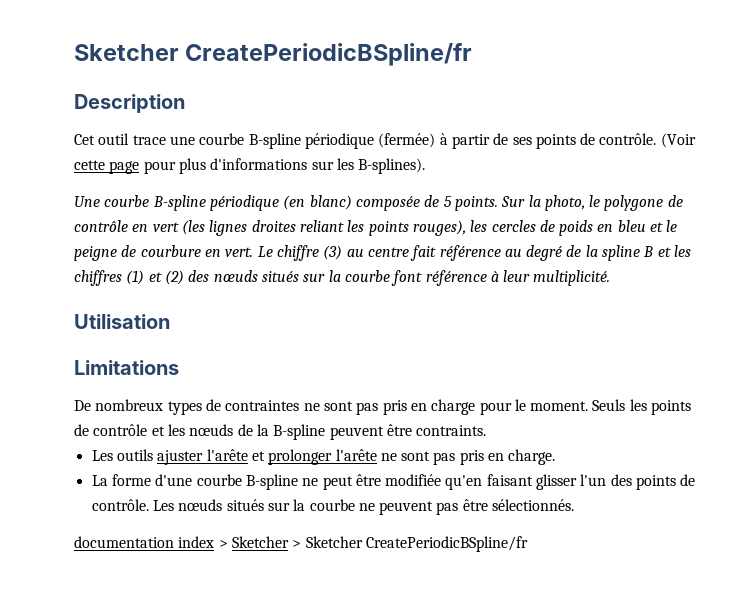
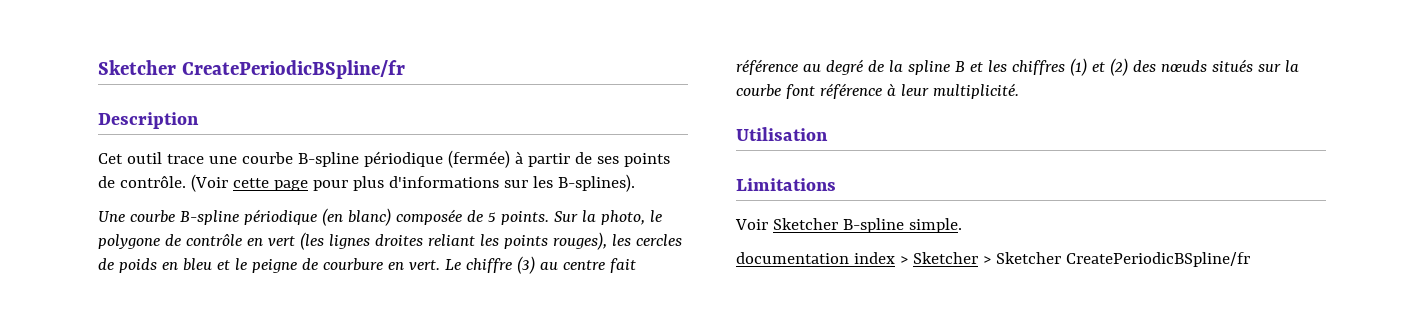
[74,399,692,415] [74,424,487,440] [91,449,556,465] [91,474,696,490] [91,499,575,515] De nombreux types de contraintes ne sont pas pris en charge pour le moment. Seuls les points de contrôle et les nœuds de la B-spline peuvent être contraints. // Les outils ajuster l'arête et prolonger l'arête ne sont pas pris en charge. // La forme d'une courbe B-spline ne peut être modifiée qu'en faisant glisser l'un des points de contrôle. Les nœuds situés sur la courbe ne peuvent pas être sélectionnés. -> [735,218,962,233] Voir Sketcher B-spline simple.

